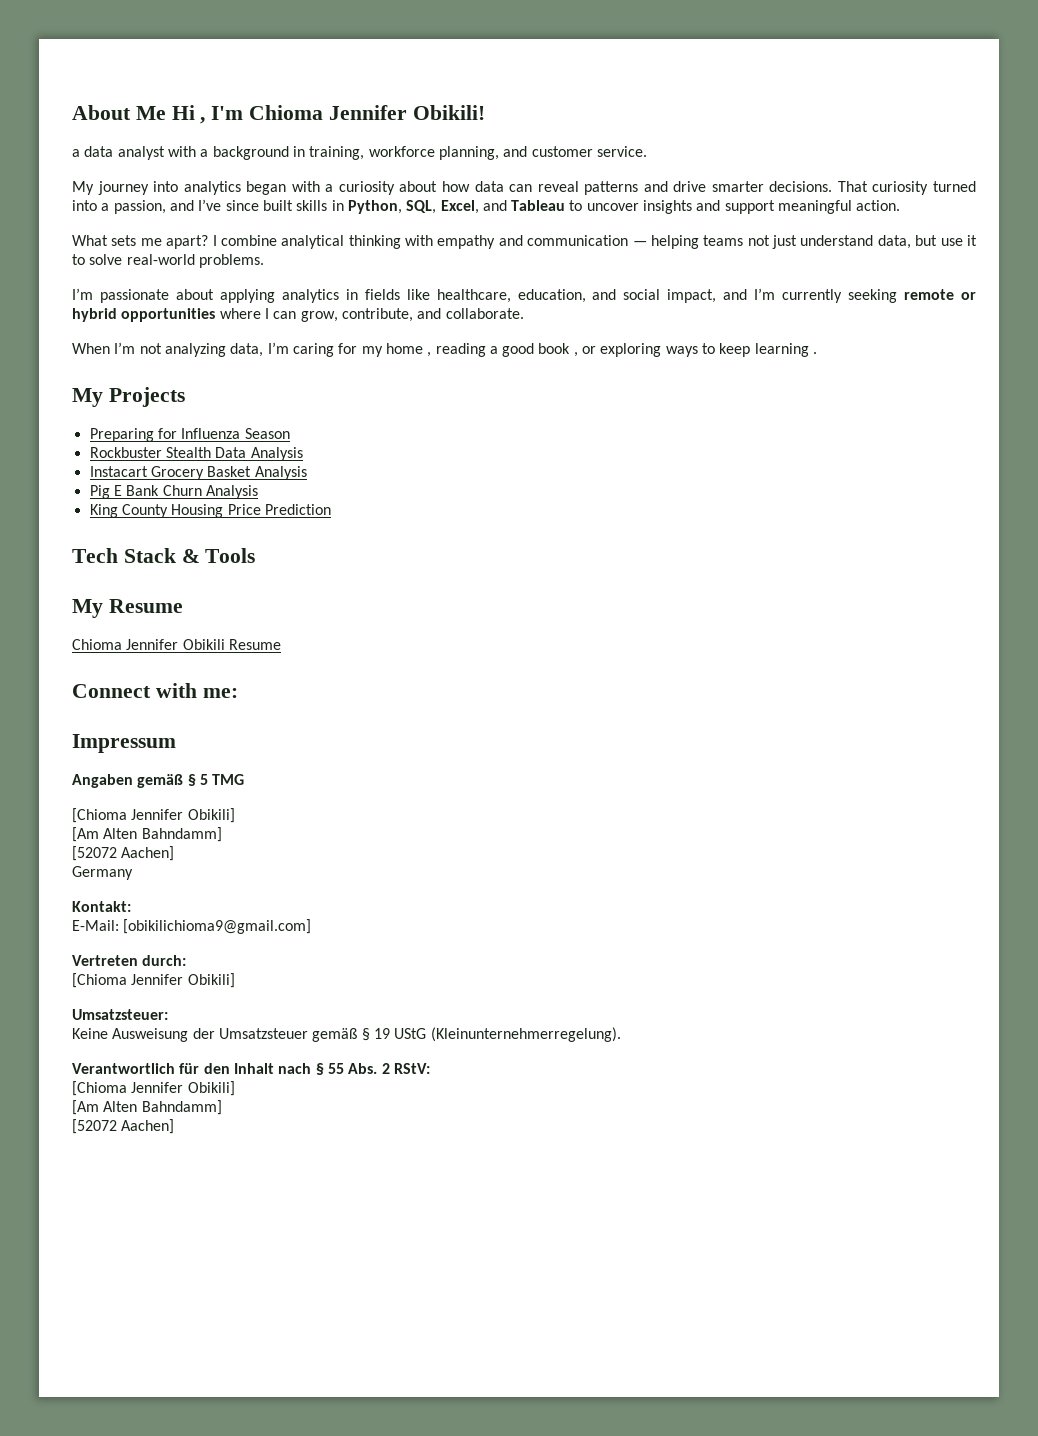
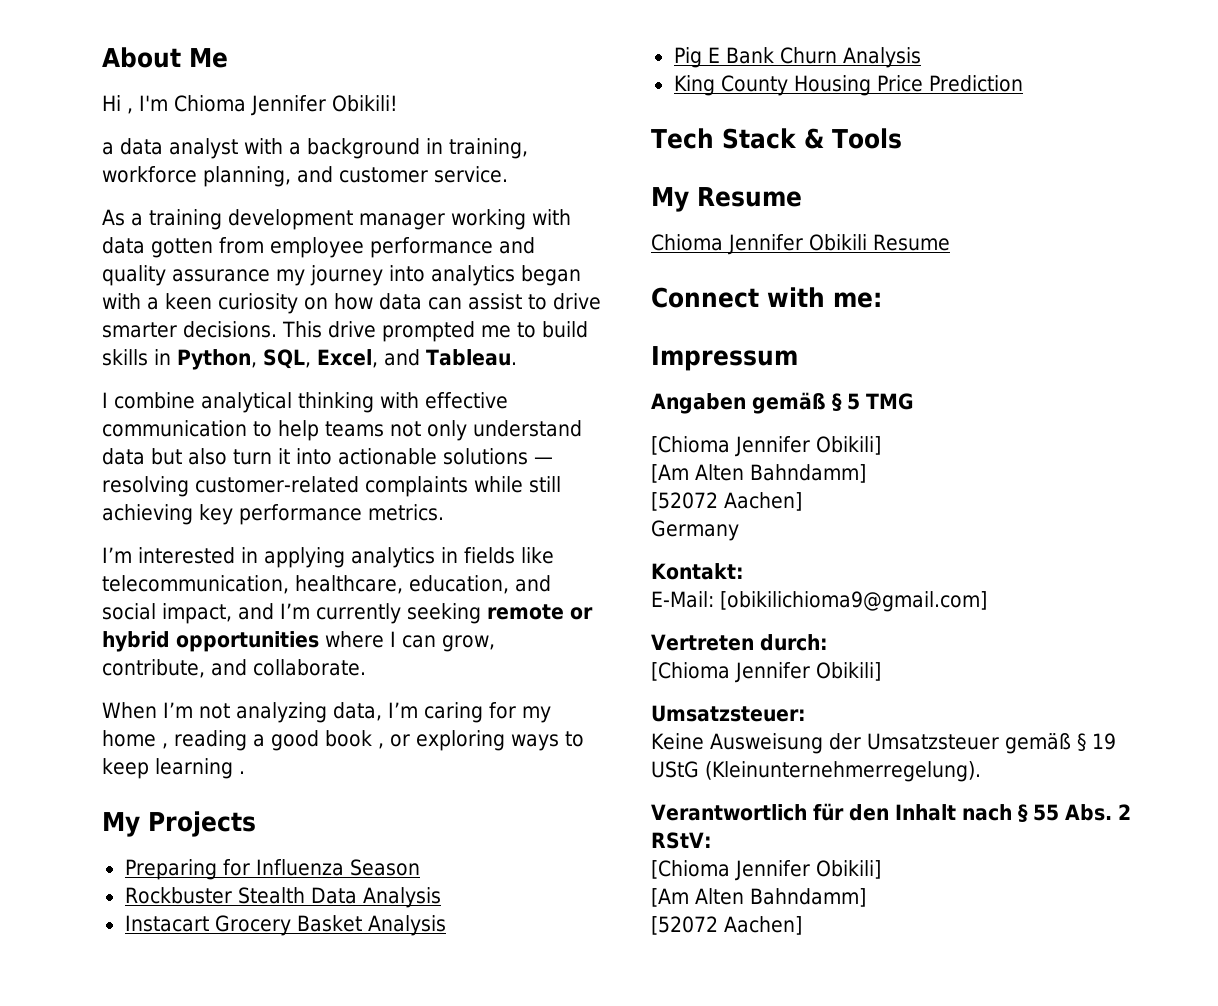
(166, 113) none -> (228, 58) //
[72,181,94,195] My -> [102,209,571,230] [102,237,535,258] [102,265,305,286] As a training development manager working with data gotten from employee performance and quality assurance my
[338,181,976,195] [72,199,293,214] curiosity about how data can reveal patterns and drive smarter decisions. That curiosity turned into a passion, and I’ve since built -> [165,293,601,314] [102,321,588,342] keen curiosity on how data can assist to drive smarter decisions. This drive prompted me to build
[511,200,901,214] [72,235,209,249] Tableau to uncover insights and support meaningful action. // What sets me apart? -> [426,349,517,366] Tableau. //
[437,235,978,249] [72,254,264,268] [72,288,214,303] empathy and communication — helping teams not just understand data, but use it to solve real-world problems. // I’m passionate about -> [425,392,508,409] [102,420,582,441] [102,448,553,465] [102,476,561,497] [102,504,444,525] [102,547,258,564] effective communication to help teams not only understand data but also turn it into actionable solutions — resolving customer-related complaints while still achieving key performance metrics. // I’m interested in
(430, 294) none -> [102,575,289,594] telecommunication,

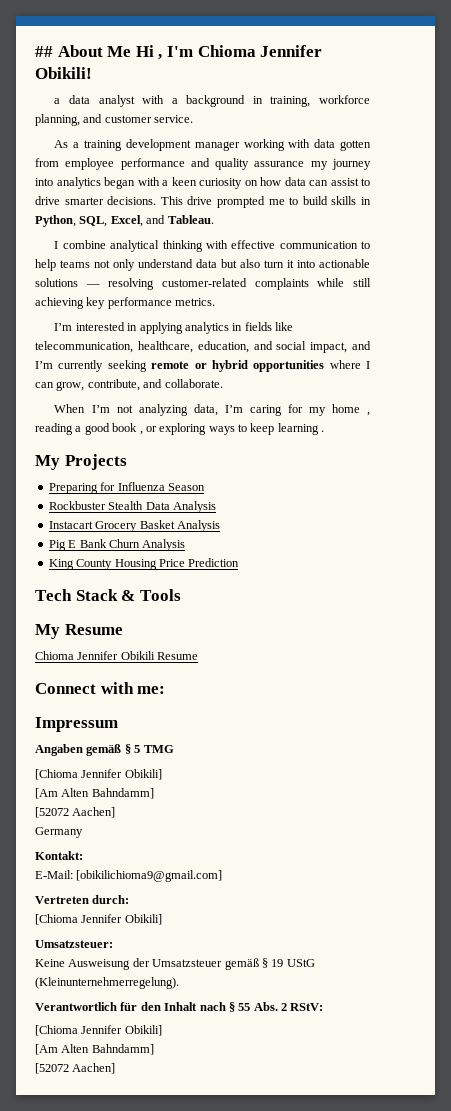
(102, 57) none -> [35,46,53,57] ##
(228, 58) // -> (132, 51) none

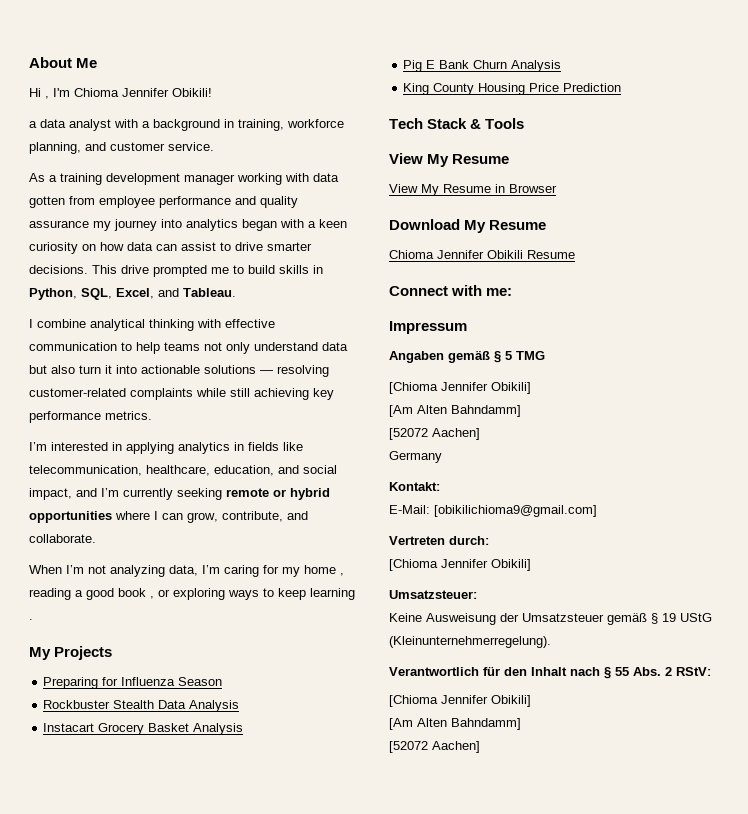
[35,46,53,57] ## -> (29, 62) none
(132, 51) none -> (98, 63) //
(181, 595) none -> [389,153,510,167] [389,184,557,196] [389,219,460,230] View My Resume // View My Resume in Browser // Download

